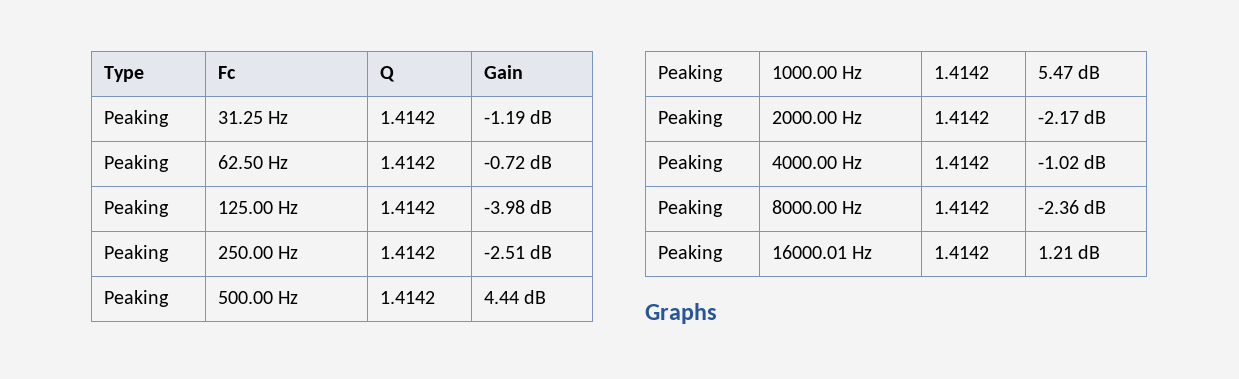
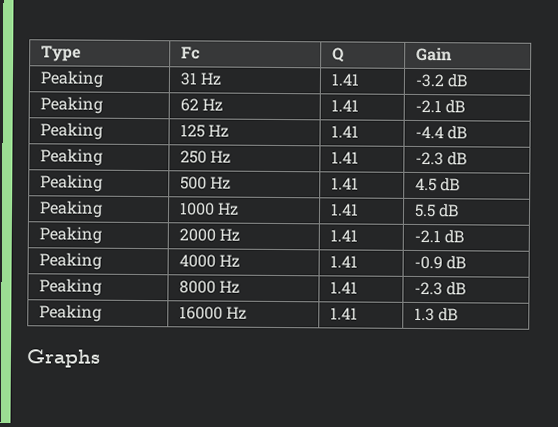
[218,111,289,124] [380,111,436,124] [484,110,553,124] [104,155,170,172] [218,155,289,169] [380,156,436,169] [484,155,553,169] [104,200,170,217] [218,201,299,214] [380,201,436,214] [484,200,553,214] [104,245,170,262] [218,246,299,259] [380,246,436,259] [484,245,553,259] [104,290,170,307] [218,291,299,304] [380,291,436,304] [484,290,547,304] [658,65,724,82] [772,66,863,79] [934,66,990,79] [1038,65,1101,79] [658,110,724,127] [772,111,863,124] [934,111,990,124] [1038,110,1107,124] [658,155,724,172] [772,156,863,169] [934,156,990,169] [1038,155,1107,169] [658,200,724,217] [772,200,863,214] [934,201,990,214] [1038,200,1107,214] [658,245,724,262] [772,245,873,259] [934,246,990,259] [1038,246,1074,259] 31.25 Hz | 1.4142 | -1.19 dB // Peaking | 62.50 Hz | 1.4142 | -0.72 dB // Peaking | 125.00 Hz | 1.4142 | -3.98 dB // Peaking | 250.00 Hz | 1.4142 | -2.51 dB // Peaking | 500.00 Hz | 1.4142 | 4.44 dB // Peaking | 1000.00 Hz | 1.4142 | 5.47 dB // Peaking | 2000.00 Hz | 1.4142 | -2.17 dB // Peaking | 4000.00 Hz | 1.4142 | -1.02 dB // Peaking | 8000.00 Hz | 1.4142 | -2.36 dB // Peaking | 16000.01 Hz | 1.4142 | 1.21 -> [179,72,223,86] [330,73,360,86] [414,73,469,88] [39,96,103,114] [179,98,224,112] [330,99,359,112] [414,99,466,114] [39,122,103,140] [179,124,230,138] [330,125,359,138] [414,125,468,140] [39,148,103,166] [179,150,232,164] [330,151,359,164] [414,151,468,166] [39,174,103,192] [179,176,232,190] [330,177,359,190] [414,177,461,192] [38,200,103,218] [178,202,240,216] [329,203,359,216] [413,203,460,218] [38,226,102,244] [178,228,241,242] [329,229,358,242] [413,229,465,244] [38,252,102,270] [178,254,241,268] [329,255,358,268] [413,255,467,270] [38,278,102,296] [178,280,241,294] [329,281,358,294] [413,281,467,296] [38,304,102,322] [178,306,248,320] [329,307,358,320] [413,307,435,322] 31 Hz | 1.41 | -3.2 dB // Peaking | 62 Hz | 1.41 | -2.1 dB // Peaking | 125 Hz | 1.41 | -4.4 dB // Peaking | 250 Hz | 1.41 | -2.3 dB // Peaking | 500 Hz | 1.41 | 4.5 dB // Peaking | 1000 Hz | 1.41 | 5.5 dB // Peaking | 2000 Hz | 1.41 | -2.1 dB // Peaking | 4000 Hz | 1.41 | -0.9 dB // Peaking | 8000 Hz | 1.41 | -2.3 dB // Peaking | 16000 Hz | 1.41 | 1.3

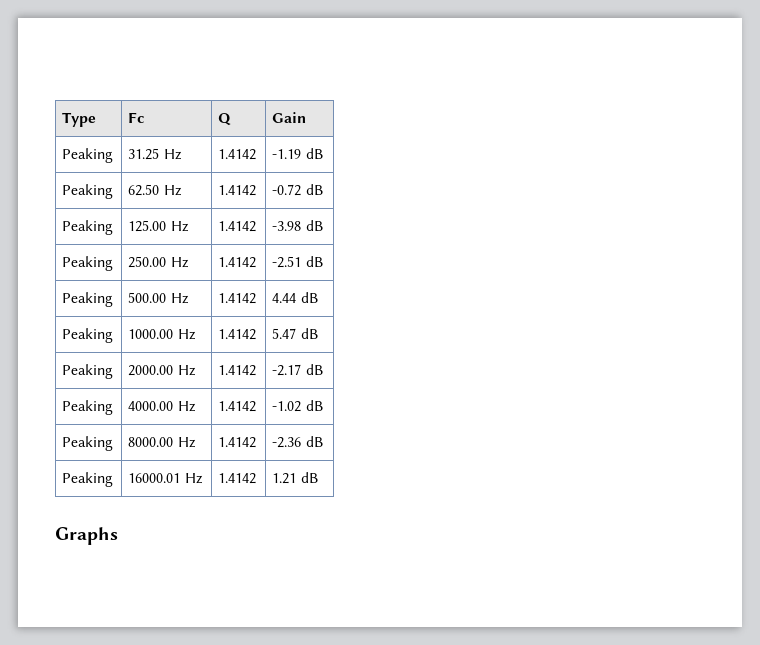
[179,72,223,86] [330,73,360,86] [414,73,469,88] [39,96,103,114] [179,98,224,112] [330,99,359,112] [414,99,466,114] [39,122,103,140] [179,124,230,138] [330,125,359,138] [414,125,468,140] [39,148,103,166] [179,150,232,164] [330,151,359,164] [414,151,468,166] [39,174,103,192] [179,176,232,190] [330,177,359,190] [414,177,461,192] [38,200,103,218] [178,202,240,216] [329,203,359,216] [413,203,460,218] [38,226,102,244] [178,228,241,242] [329,229,358,242] [413,229,465,244] [38,252,102,270] [178,254,241,268] [329,255,358,268] [413,255,467,270] [38,278,102,296] [178,280,241,294] [329,281,358,294] [413,281,467,296] [38,304,102,322] [178,306,248,320] [329,307,358,320] [413,307,435,322] 31 Hz | 1.41 | -3.2 dB // Peaking | 62 Hz | 1.41 | -2.1 dB // Peaking | 125 Hz | 1.41 | -4.4 dB // Peaking | 250 Hz | 1.41 | -2.3 dB // Peaking | 500 Hz | 1.41 | 4.5 dB // Peaking | 1000 Hz | 1.41 | 5.5 dB // Peaking | 2000 Hz | 1.41 | -2.1 dB // Peaking | 4000 Hz | 1.41 | -0.9 dB // Peaking | 8000 Hz | 1.41 | -2.3 dB // Peaking | 16000 Hz | 1.41 | 1.3 -> [128,148,182,160] [218,149,257,160] [272,148,324,159] [62,184,114,199] [128,184,182,196] [218,185,257,196] [272,184,324,196] [62,220,114,235] [128,220,189,232] [218,221,257,232] [272,220,324,231] [62,256,114,271] [128,256,189,268] [218,257,257,268] [272,256,324,268] [62,292,114,307] [128,292,189,304] [218,293,257,304] [272,292,319,303] [62,328,114,343] [128,329,196,340] [218,329,257,340] [272,328,319,339] [62,364,114,379] [128,365,196,376] [218,365,257,376] [272,364,324,376] [62,400,114,415] [128,401,196,412] [218,401,257,412] [272,400,324,412] [62,436,114,451] [128,437,196,448] [218,437,257,448] [272,436,324,448] [62,472,114,487] [128,473,203,484] [218,473,257,484] [272,473,297,484] 31.25 Hz | 1.4142 | -1.19 dB // Peaking | 62.50 Hz | 1.4142 | -0.72 dB // Peaking | 125.00 Hz | 1.4142 | -3.98 dB // Peaking | 250.00 Hz | 1.4142 | -2.51 dB // Peaking | 500.00 Hz | 1.4142 | 4.44 dB // Peaking | 1000.00 Hz | 1.4142 | 5.47 dB // Peaking | 2000.00 Hz | 1.4142 | -2.17 dB // Peaking | 4000.00 Hz | 1.4142 | -1.02 dB // Peaking | 8000.00 Hz | 1.4142 | -2.36 dB // Peaking | 16000.01 Hz | 1.4142 | 1.21

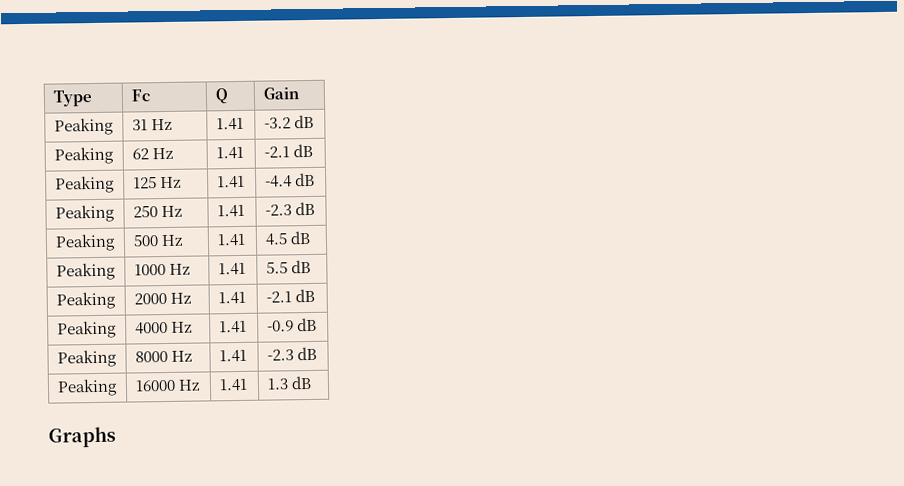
[128,148,182,160] [218,149,257,160] [272,148,324,159] [62,184,114,199] [128,184,182,196] [218,185,257,196] [272,184,324,196] [62,220,114,235] [128,220,189,232] [218,221,257,232] [272,220,324,231] [62,256,114,271] [128,256,189,268] [218,257,257,268] [272,256,324,268] [62,292,114,307] [128,292,189,304] [218,293,257,304] [272,292,319,303] [62,328,114,343] [128,329,196,340] [218,329,257,340] [272,328,319,339] [62,364,114,379] [128,365,196,376] [218,365,257,376] [272,364,324,376] [62,400,114,415] [128,401,196,412] [218,401,257,412] [272,400,324,412] [62,436,114,451] [128,437,196,448] [218,437,257,448] [272,436,324,448] [62,472,114,487] [128,473,203,484] [218,473,257,484] [272,473,297,484] 31.25 Hz | 1.4142 | -1.19 dB // Peaking | 62.50 Hz | 1.4142 | -0.72 dB // Peaking | 125.00 Hz | 1.4142 | -3.98 dB // Peaking | 250.00 Hz | 1.4142 | -2.51 dB // Peaking | 500.00 Hz | 1.4142 | 4.44 dB // Peaking | 1000.00 Hz | 1.4142 | 5.47 dB // Peaking | 2000.00 Hz | 1.4142 | -2.17 dB // Peaking | 4000.00 Hz | 1.4142 | -1.02 dB // Peaking | 8000.00 Hz | 1.4142 | -2.36 dB // Peaking | 16000.01 Hz | 1.4142 | 1.21 -> [131,118,172,131] [215,117,244,131] [263,114,314,129] [53,146,114,165] [131,147,173,160] [215,146,244,160] [263,143,313,158] [54,175,115,194] [132,176,181,189] [216,175,245,189] [264,172,315,188] [54,204,115,223] [132,205,182,218] [216,204,245,218] [264,201,315,216] [54,233,116,252] [132,234,183,247] [216,233,246,247] [264,230,310,246] [55,262,116,281] [133,263,190,276] [217,262,246,276] [265,259,311,274] [55,291,116,310] [133,292,191,305] [217,291,246,305] [265,288,315,303] [56,320,117,339] [134,321,192,335] [218,320,247,334] [266,317,317,332] [56,349,117,368] [134,350,192,363] [218,349,247,363] [266,346,317,361] [56,378,118,397] [134,379,200,392] [218,378,248,392] [266,378,289,390] 31 Hz | 1.41 | -3.2 dB // Peaking | 62 Hz | 1.41 | -2.1 dB // Peaking | 125 Hz | 1.41 | -4.4 dB // Peaking | 250 Hz | 1.41 | -2.3 dB // Peaking | 500 Hz | 1.41 | 4.5 dB // Peaking | 1000 Hz | 1.41 | 5.5 dB // Peaking | 2000 Hz | 1.41 | -2.1 dB // Peaking | 4000 Hz | 1.41 | -0.9 dB // Peaking | 8000 Hz | 1.41 | -2.3 dB // Peaking | 16000 Hz | 1.41 | 1.3

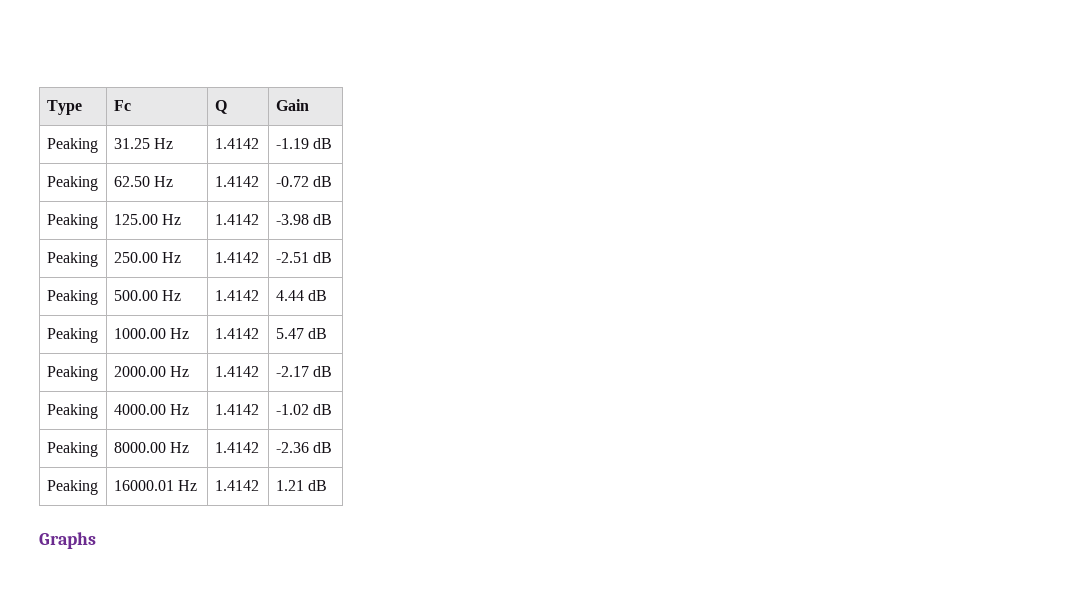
[131,118,172,131] [215,117,244,131] [263,114,314,129] [53,146,114,165] [131,147,173,160] [215,146,244,160] [263,143,313,158] [54,175,115,194] [132,176,181,189] [216,175,245,189] [264,172,315,188] [54,204,115,223] [132,205,182,218] [216,204,245,218] [264,201,315,216] [54,233,116,252] [132,234,183,247] [216,233,246,247] [264,230,310,246] [55,262,116,281] [133,263,190,276] [217,262,246,276] [265,259,311,274] [55,291,116,310] [133,292,191,305] [217,291,246,305] [265,288,315,303] [56,320,117,339] [134,321,192,335] [218,320,247,334] [266,317,317,332] [56,349,117,368] [134,350,192,363] [218,349,247,363] [266,346,317,361] [56,378,118,397] [134,379,200,392] [218,378,248,392] [266,378,289,390] 31 Hz | 1.41 | -3.2 dB // Peaking | 62 Hz | 1.41 | -2.1 dB // Peaking | 125 Hz | 1.41 | -4.4 dB // Peaking | 250 Hz | 1.41 | -2.3 dB // Peaking | 500 Hz | 1.41 | 4.5 dB // Peaking | 1000 Hz | 1.41 | 5.5 dB // Peaking | 2000 Hz | 1.41 | -2.1 dB // Peaking | 4000 Hz | 1.41 | -0.9 dB // Peaking | 8000 Hz | 1.41 | -2.3 dB // Peaking | 16000 Hz | 1.41 | 1.3 -> [113,138,174,149] [214,138,259,149] [275,138,333,149] [46,176,98,191] [113,176,174,187] [214,176,259,187] [275,176,333,187] [46,214,98,229] [113,214,182,225] [214,214,259,225] [275,214,333,225] [46,252,98,267] [113,252,182,263] [214,252,259,263] [275,252,333,263] [46,290,98,305] [113,290,182,301] [214,290,259,301] [275,290,328,301] [46,328,98,343] [113,328,190,339] [214,328,259,339] [275,328,328,339] [46,366,98,381] [113,366,190,377] [214,366,259,377] [275,366,333,377] [46,404,98,419] [113,404,190,415] [214,404,259,415] [275,404,333,415] [46,442,98,457] [113,442,190,453] [214,442,259,453] [275,442,333,453] [46,480,98,495] [113,480,198,491] [214,480,259,491] [275,480,304,491] 31.25 Hz | 1.4142 | -1.19 dB // Peaking | 62.50 Hz | 1.4142 | -0.72 dB // Peaking | 125.00 Hz | 1.4142 | -3.98 dB // Peaking | 250.00 Hz | 1.4142 | -2.51 dB // Peaking | 500.00 Hz | 1.4142 | 4.44 dB // Peaking | 1000.00 Hz | 1.4142 | 5.47 dB // Peaking | 2000.00 Hz | 1.4142 | -2.17 dB // Peaking | 4000.00 Hz | 1.4142 | -1.02 dB // Peaking | 8000.00 Hz | 1.4142 | -2.36 dB // Peaking | 16000.01 Hz | 1.4142 | 1.21

